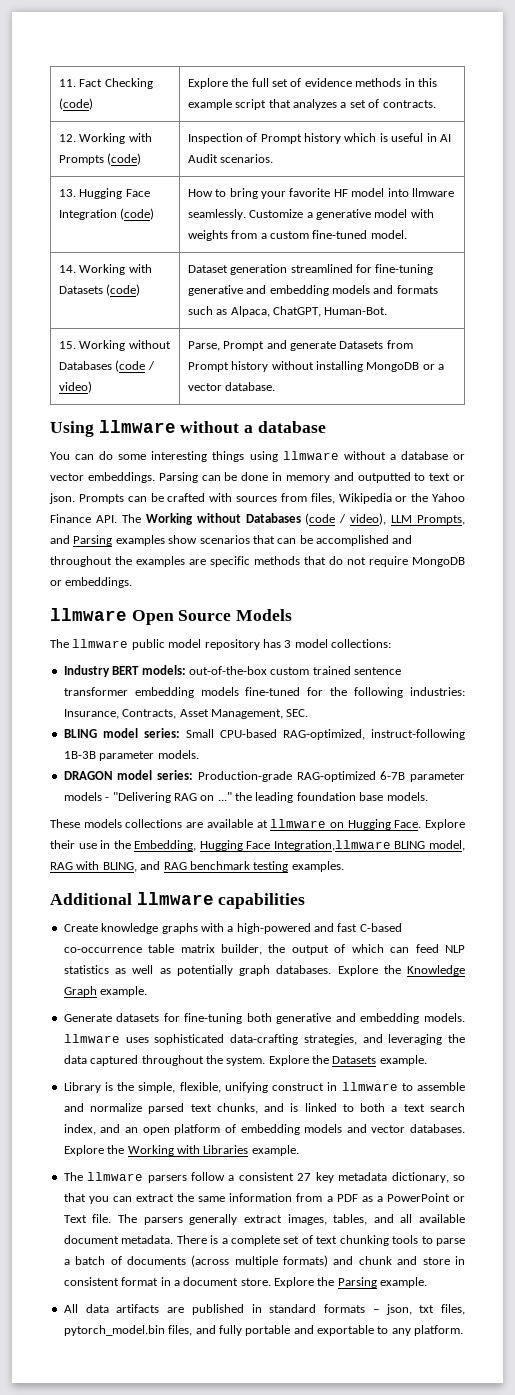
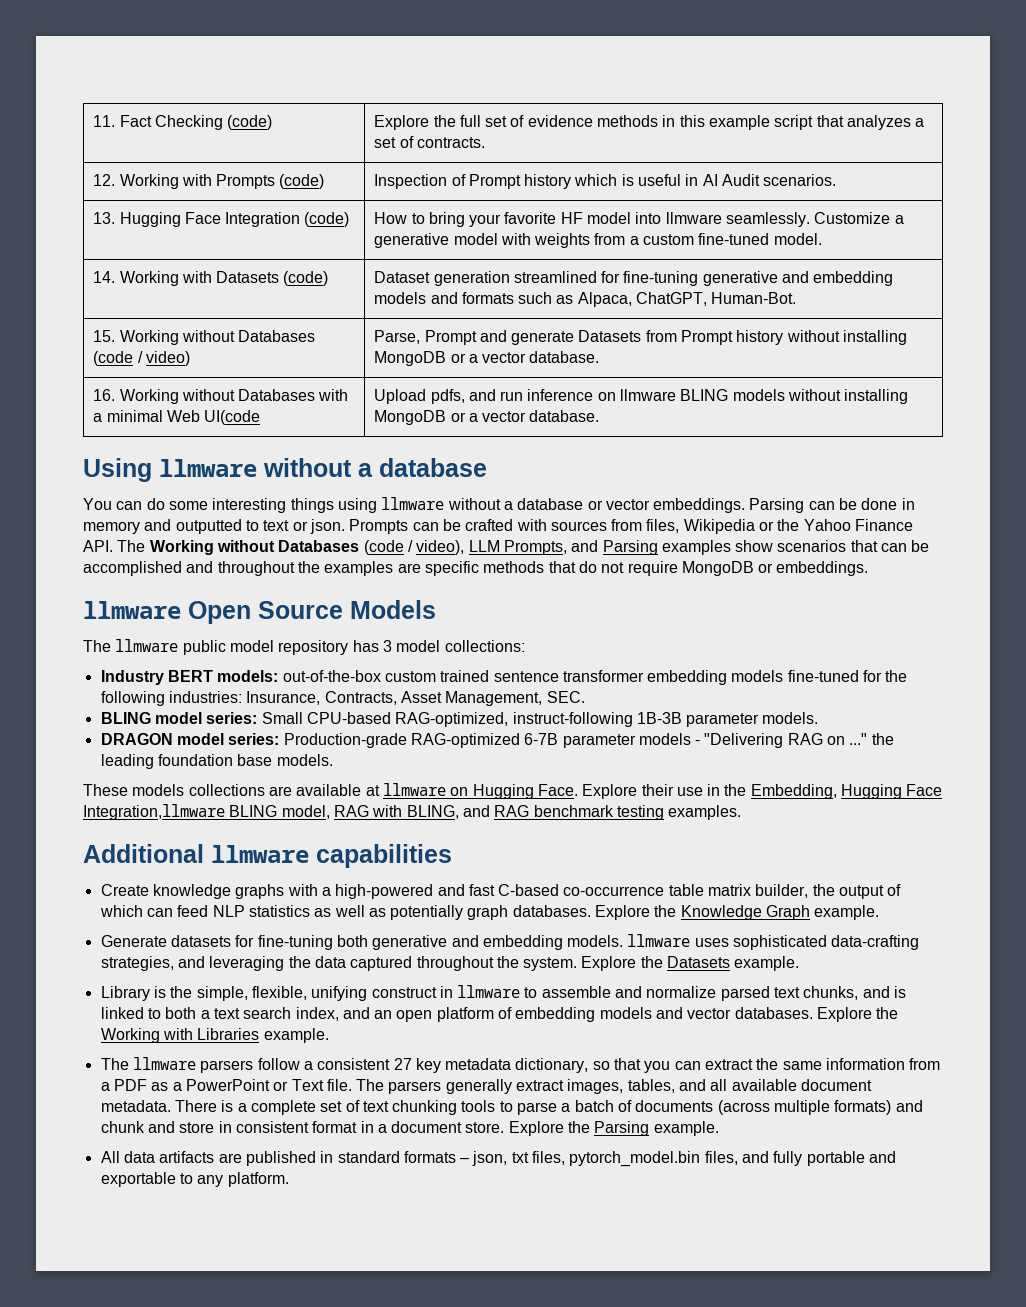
(276, 386) none -> [93,389,349,404] [93,410,261,425] [374,389,909,404] [374,410,600,425] // 16. Working without Databases with a minimal Web UI(code | Upload pdfs, and run inference on llmware BLING models without installing MongoDB or a vector database.

